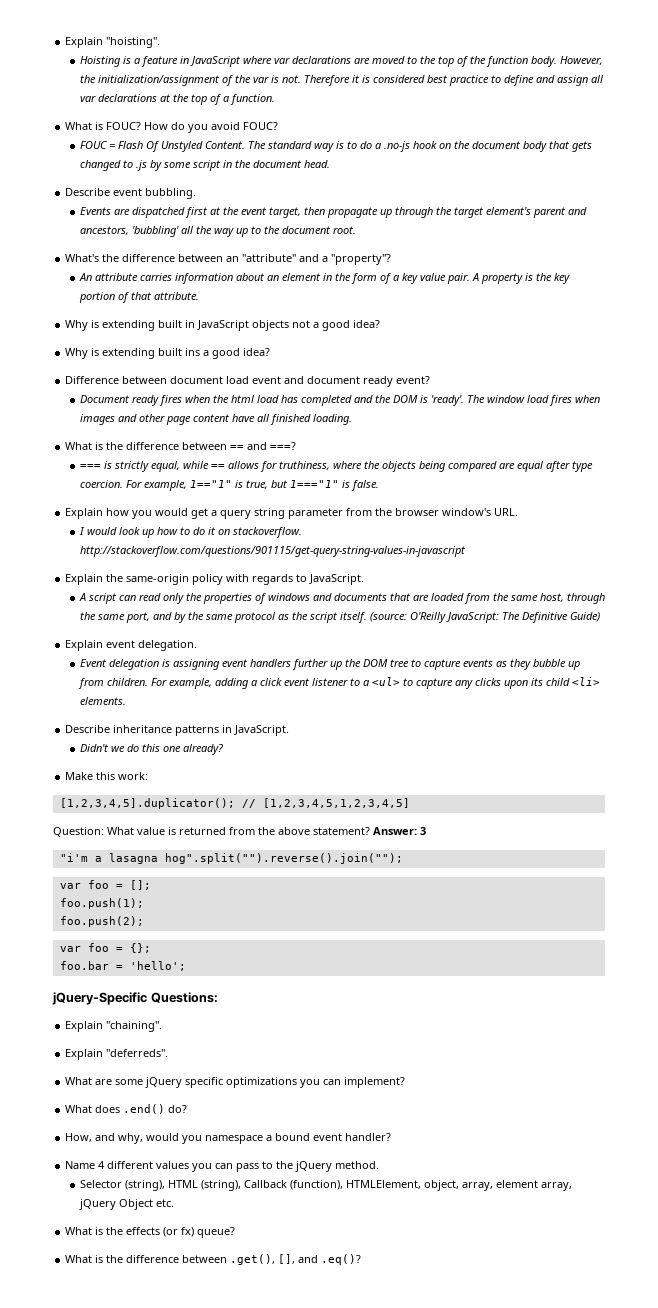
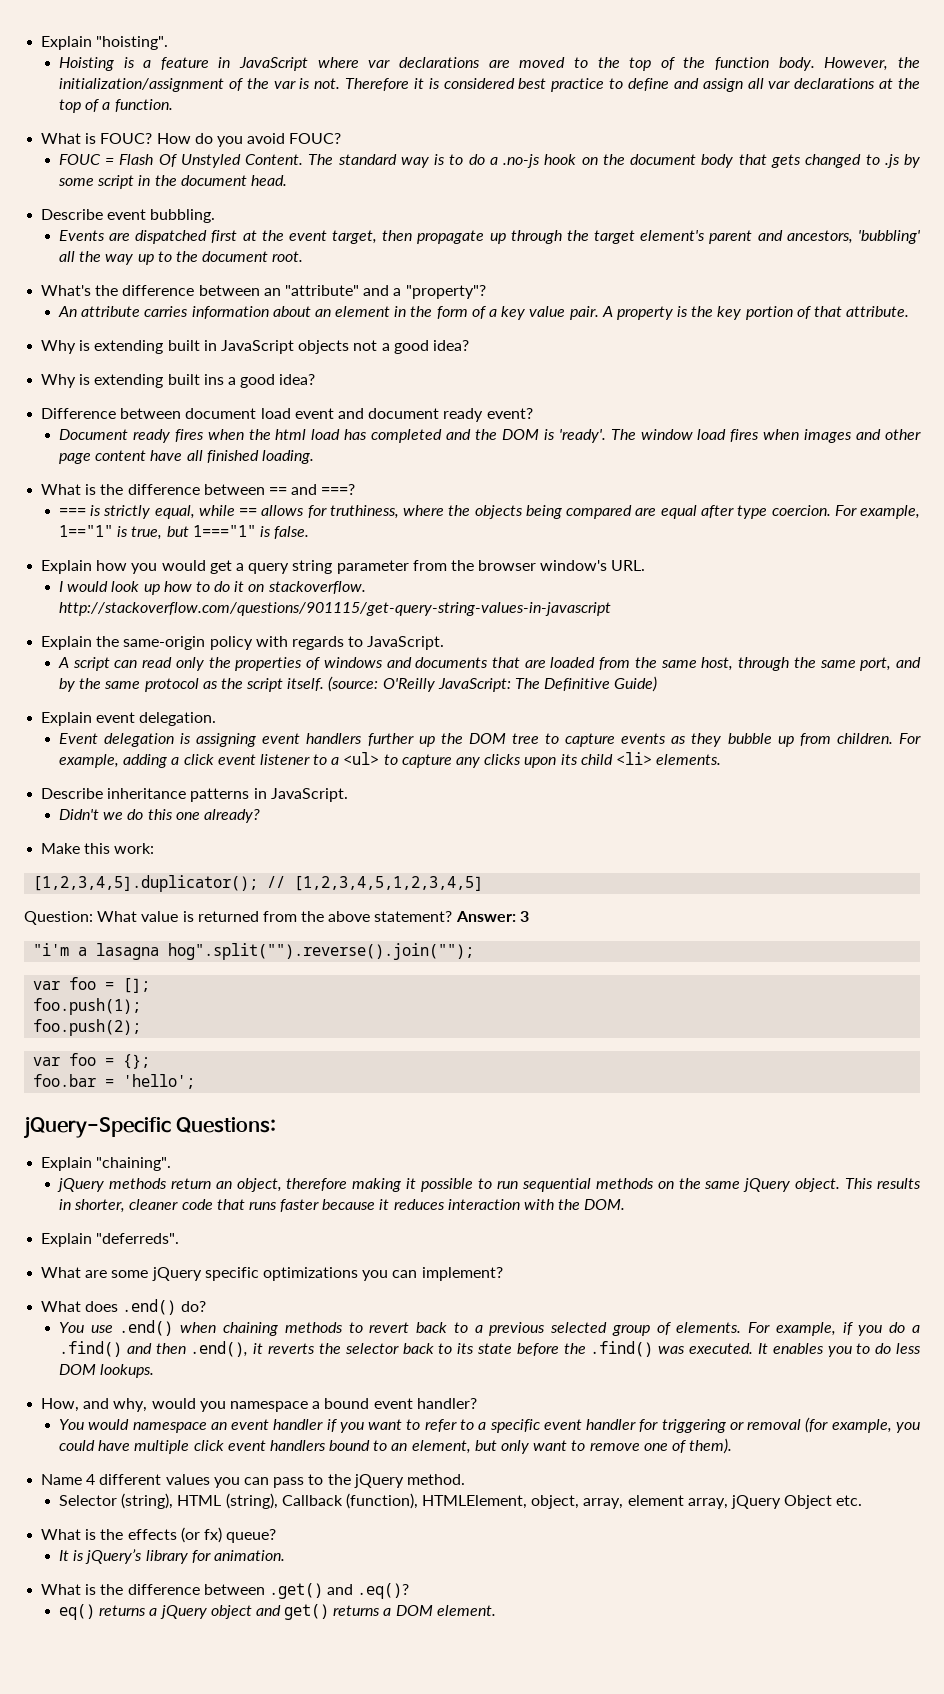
(163, 1026) none -> [56,1178,922,1192] [58,1199,626,1213] // jQuery methods return an object, therefore making it possible to run sequential methods on the same jQuery object. This results in shorter, cleaner code that runs faster because it reduces interaction with the DOM.
(188, 1109) none -> [58,1320,921,1336] [58,1341,922,1357] [58,1364,155,1378] // You use .end() when chaining methods to revert back to a previous selected group of elements. For example, if you do a .find() and then .end(), it reverts the selector back to its state before the .find() was executed. It enables you to do less DOM lookups.
(392, 1137) none -> [58,1417,921,1433] [58,1438,733,1454] // You would namespace an event handler if you want to refer to a specific event handler for triggering or removal (for example, you could have multiple click event handlers bound to an element, but only want to remove one of them).
[65,1254,296,1265] // What is the difference between .get(), [], -> [58,1549,285,1564] [41,1583,323,1599] // It is jQuery’s library for animation. // What is the difference between .get()
(362, 1259) none -> [58,1604,496,1620] // eq() returns a jQuery object and get() returns a DOM element.

